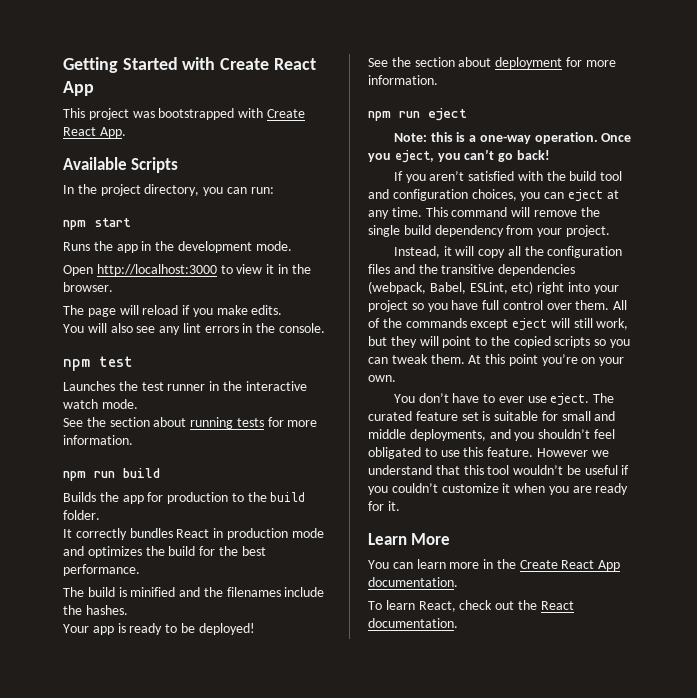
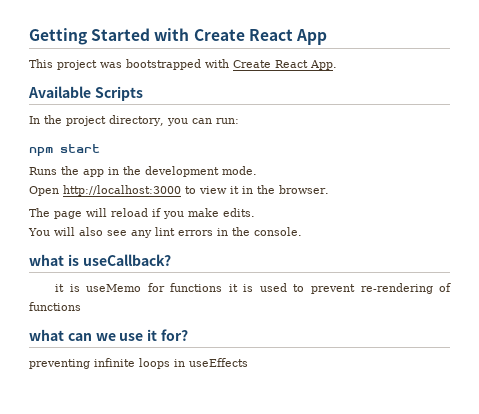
[63,356,133,371] [63,381,307,391] [63,399,138,409] [63,417,318,429] [63,435,133,445] [63,468,160,481] [63,492,306,504] [63,510,100,520] [63,528,324,540] [63,546,266,558] [63,564,140,576] [63,587,325,597] [63,605,128,615] [63,623,255,635] [368,57,616,69] [368,75,438,85] [368,108,467,121] [393,132,632,144] [368,149,550,163] [393,171,623,183] [368,189,619,202] [368,207,600,219] [368,225,610,237] [393,246,623,258] [368,264,576,276] [368,281,619,294] [368,300,628,312] [368,318,629,331] [368,336,631,348] [368,354,625,366] [368,375,396,382] [393,393,615,406] [368,411,616,421] [368,429,615,441] [368,447,609,459] [368,465,630,475] [368,483,629,495] [368,501,400,511] [368,533,451,545] [368,559,621,571] [368,577,458,587] [368,600,574,612] [368,618,458,628] npm test // Launches the test runner in the interactive watch mode. // See the section about running tests for more information. // npm run build // Builds the app for production to the build folder. // It correctly bundles React in production mode and optimizes the build for the best performance. // The build is minified and the filenames include the hashes. // Your app is ready to be deployed! // See the section about deployment for more information. // npm run eject // Note: this is a one-way operation. Once you eject, you can’t go back! // If you aren’t satisfied with the build tool and configuration choices, you can eject at any time. This command will remove the single build dependency from your project. // Instead, it will copy all the configuration files and the transitive dependencies (webpack, Babel, ESLint, etc) right into your project so you have full control over them. All of the commands except eject will still work, but they will point to the copied scripts so you can tweak them. At this point you’re on your own. // You don’t have to ever use eject. The curated feature set is suitable for small and middle deployments, and you shouldn’t feel obligated to use this feature. However we understand that this tool wouldn’t be useful if you couldn’t customize it when you are ready for it. // Learn More // You can learn more in the Create React App documentation. // To learn React, check out the React documentation. -> [29,254,171,266] [55,283,452,294] [29,302,81,311] [29,329,188,341] [29,358,248,369] what is useCallback? // it is useMemo for functions it is used to prevent re-rendering of functions // what can we use it for? // preventing infinite loops in useEffects

